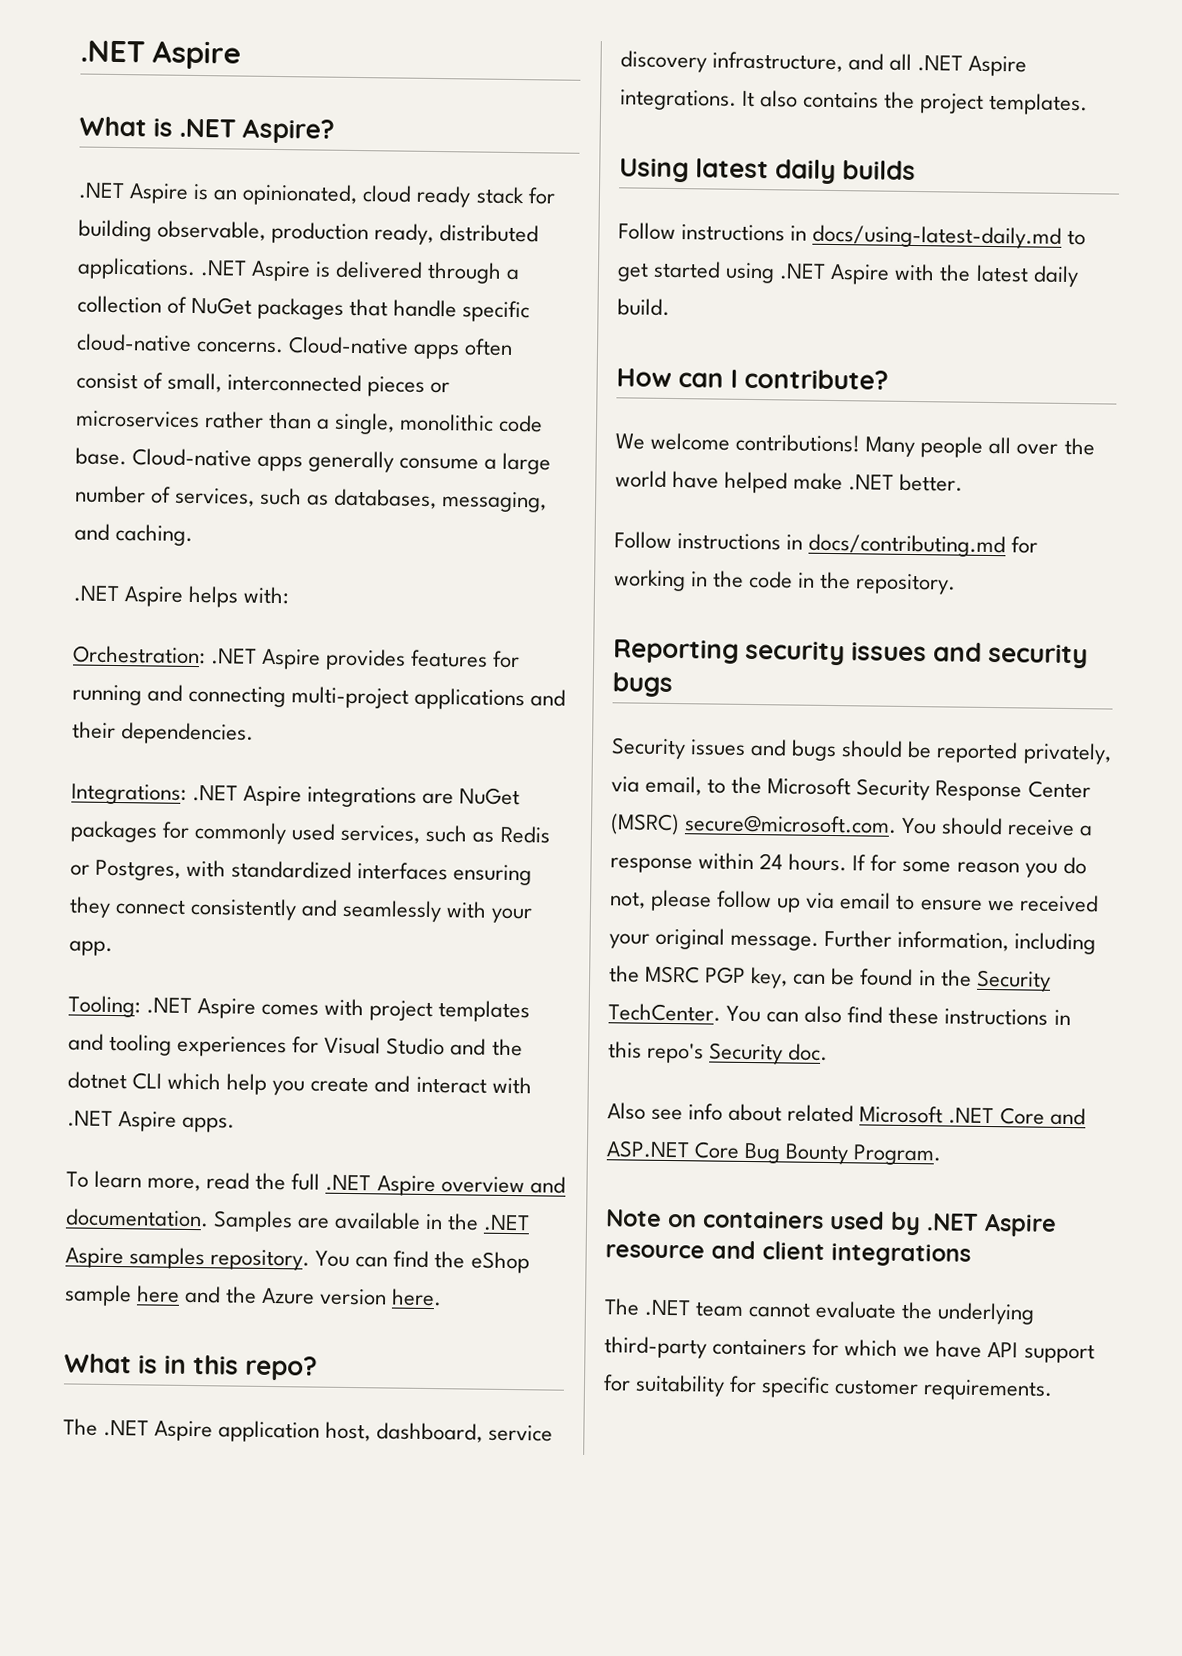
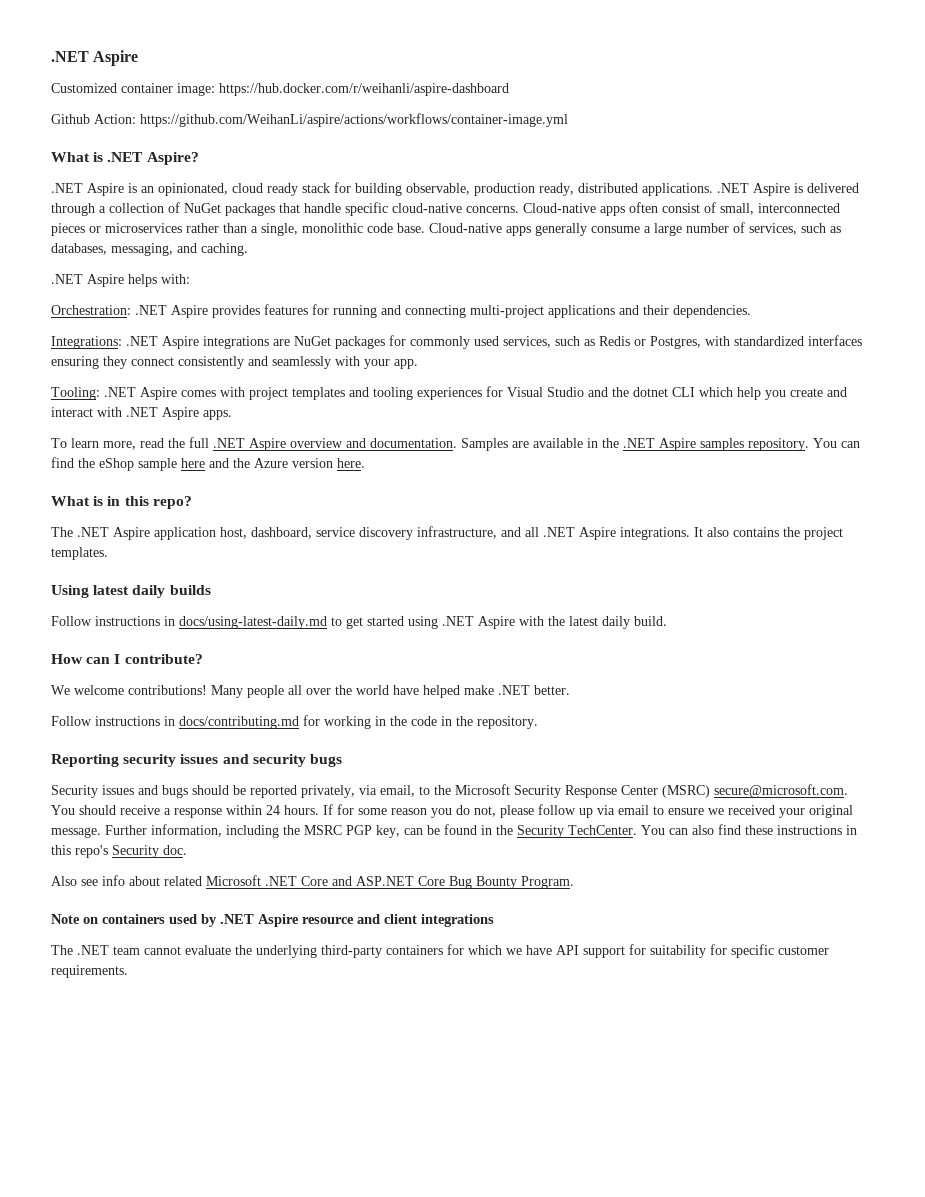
[80,40,241,70] .NET Aspire -> [51,50,139,66] [51,83,509,96] [51,113,568,127] .NET Aspire // Customized container image: https://hub.docker.com/r/weihanli/aspire-dashboard // Github Action: https://github.com/WeihanLi/aspire/actions/workflows/container-image.yml

